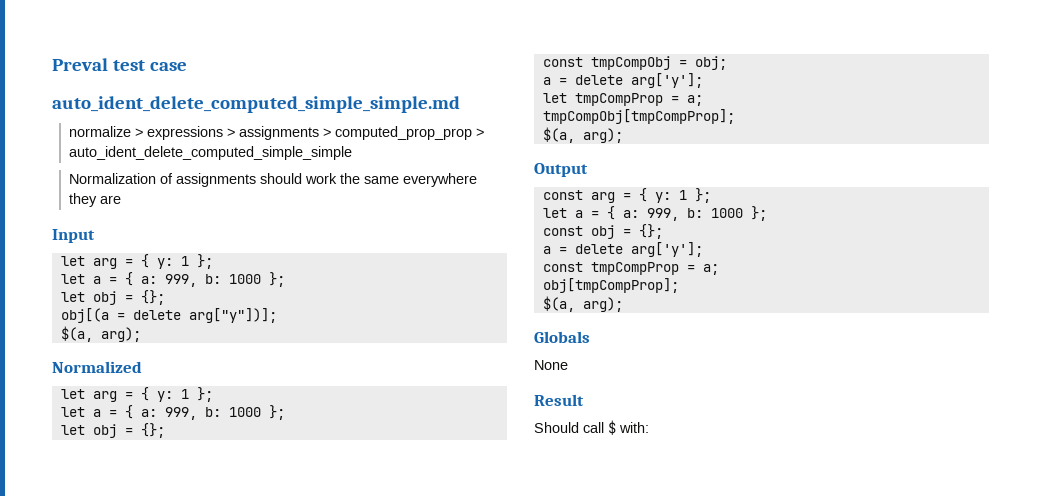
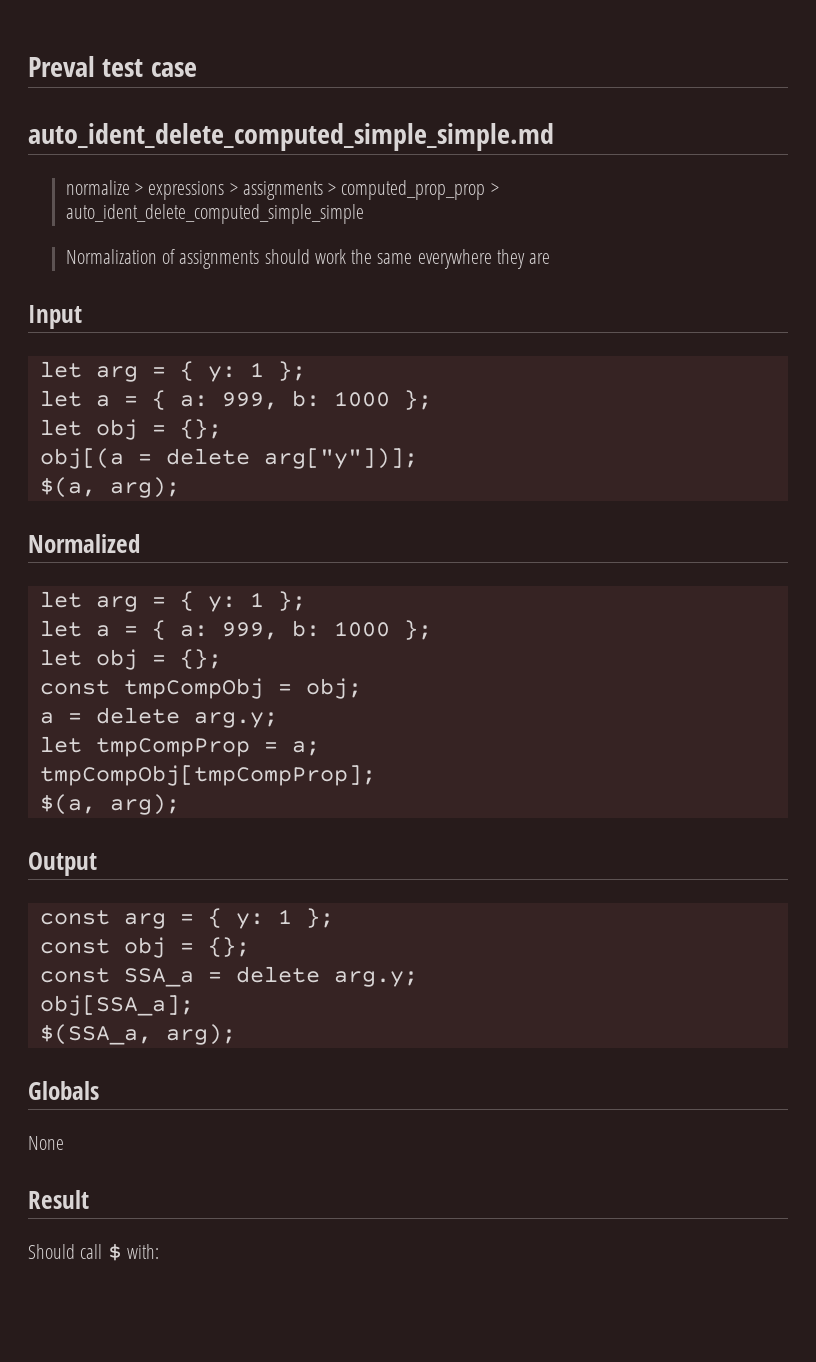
[630,73,703,88] arg['y']; -> [193,712,278,728] arg.y;
[542,206,767,221] [542,224,663,239] [542,242,703,257] [542,262,719,275] [542,278,679,293] [542,296,575,312] let a = { a: 999, b: 1000 }; // const obj = {}; // a = delete arg['y']; // const tmpCompProp = a; // obj[tmpCompProp]; // $(a, -> [39,937,250,958] [39,966,418,987] [39,995,194,1016] [39,1024,152,1045] const obj = {}; // const SSA_a = delete arg.y; // obj[SSA_a]; // $(SSA_a,

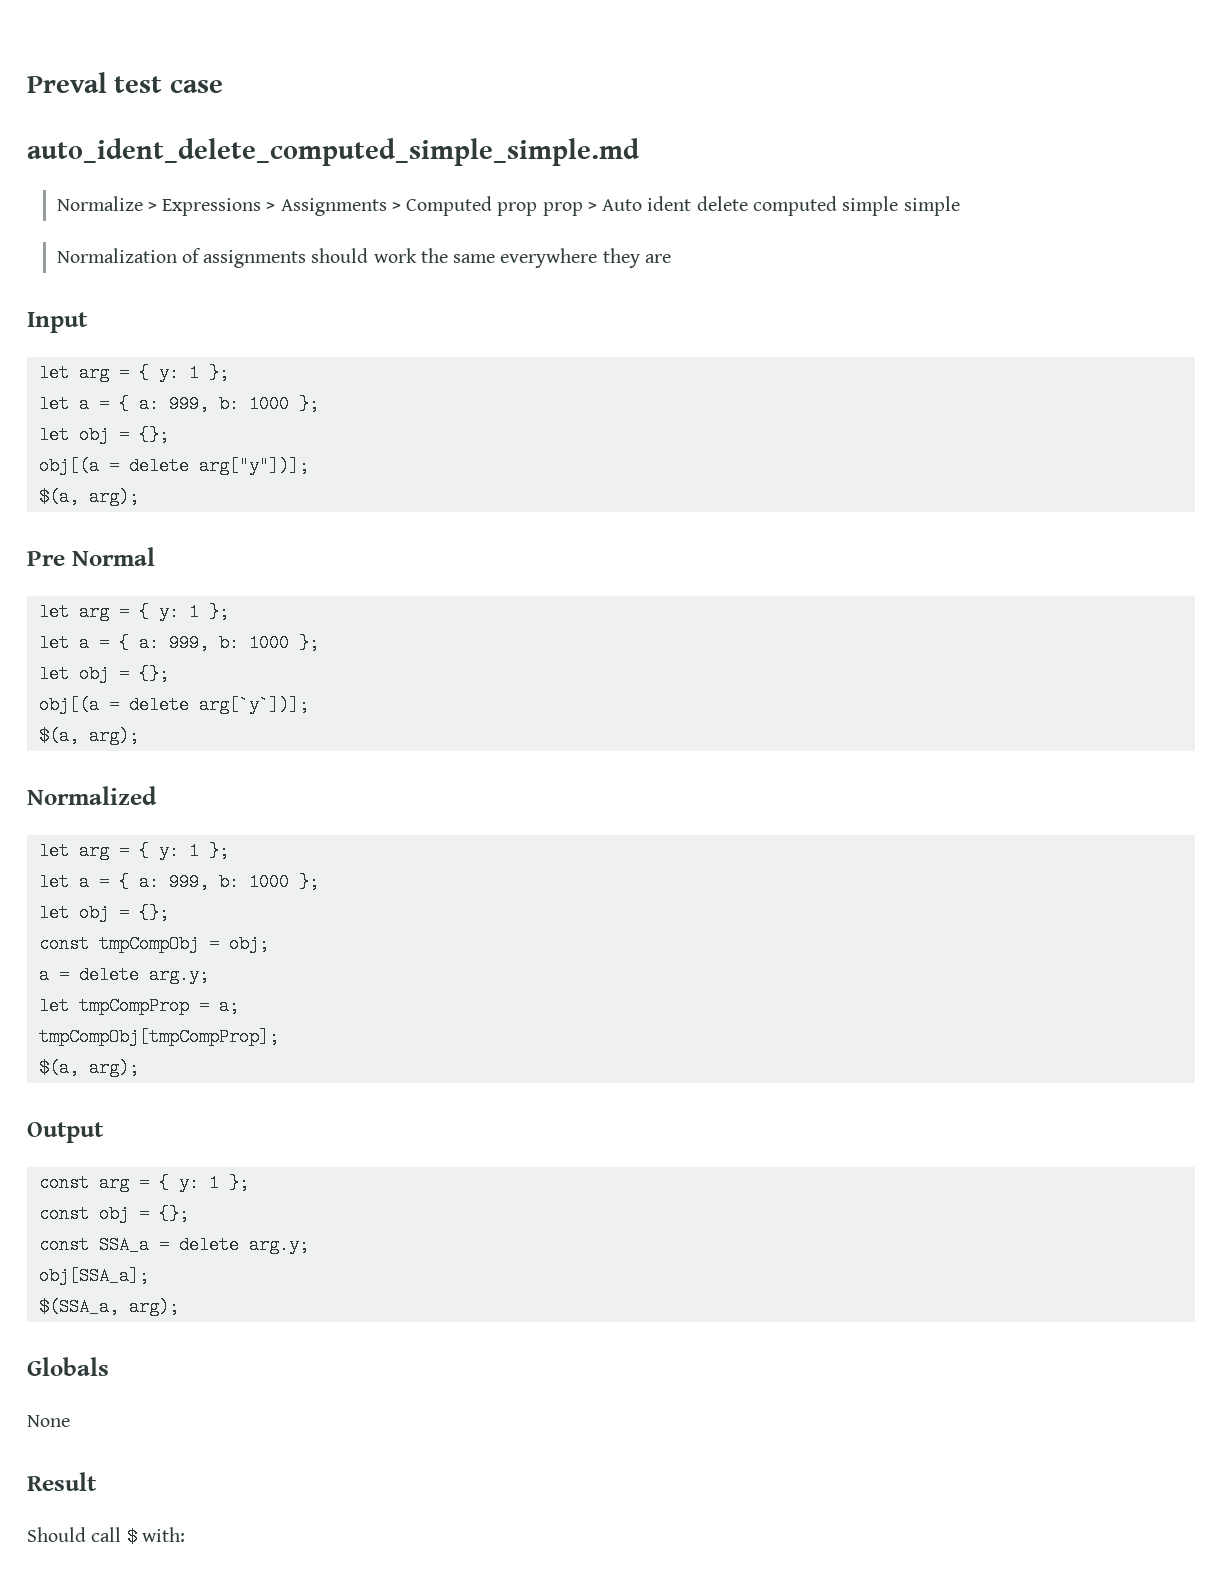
[65,180,499,200] [65,204,364,224] normalize > expressions > assignments > computed_prop_prop > auto_ident_delete_computed_simple_simple -> [56,196,960,216] Normalize > Expressions > Assignments > Computed prop prop > Auto ident delete computed simple simple
(180, 487) none -> [27,547,155,566] [38,603,229,621] [38,634,319,652] [38,665,169,683] [38,696,309,714] [38,727,139,745] // Pre Normal // let arg = { y: 1 }; // let a = { a: 999, b: 1000 }; // let obj = {}; // obj[(a = delete arg[`y`])]; // $(a, arg);

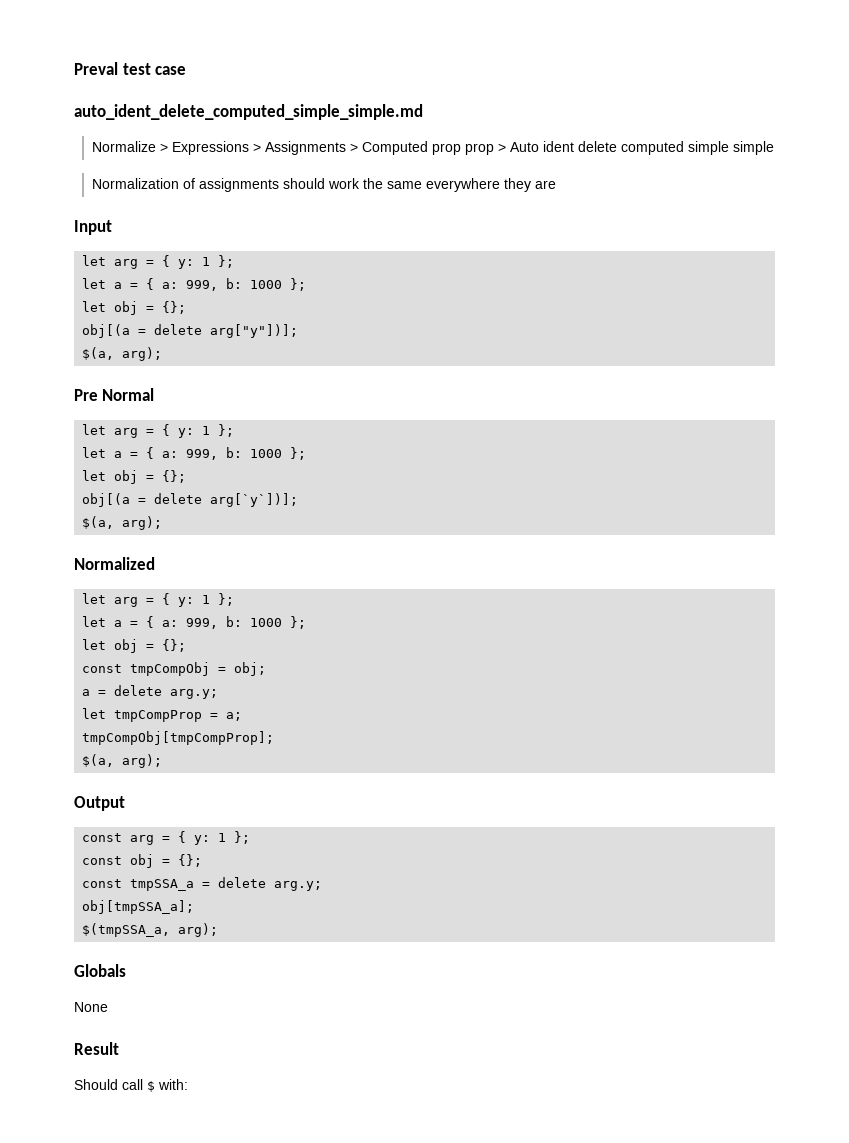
[98,1236,309,1254] [38,1267,149,1285] [38,1298,119,1316] SSA_a = delete arg.y; // obj[SSA_a]; // $(SSA_a, -> [130,877,323,891] [82,900,195,914] [82,923,171,937] tmpSSA_a = delete arg.y; // obj[tmpSSA_a]; // $(tmpSSA_a,

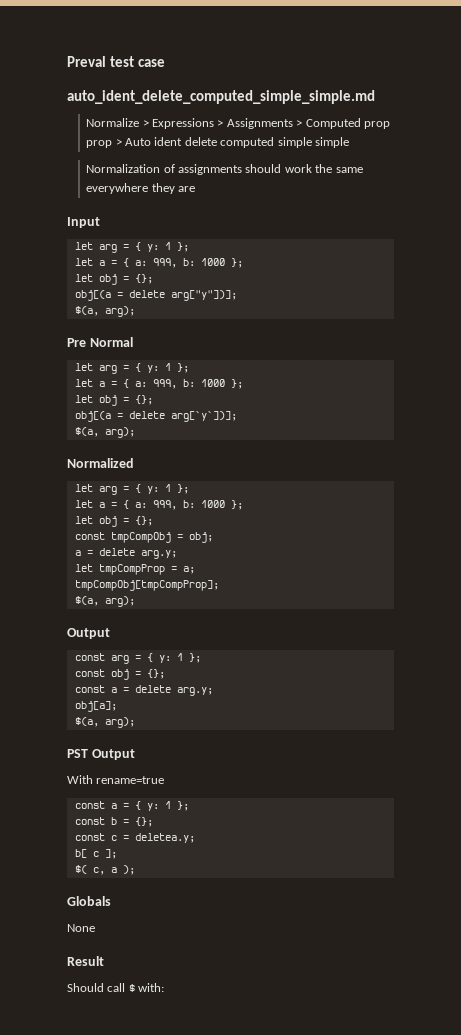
[130,877,323,891] [82,900,195,914] [82,923,219,937] tmpSSA_a = delete arg.y; // obj[tmpSSA_a]; // $(tmpSSA_a, arg); -> [110,685,213,696] [74,701,117,712] [74,717,135,728] [67,749,135,760] [67,775,165,784] [74,801,189,811] [74,817,153,827] [74,833,195,843] [74,849,117,859] [74,865,135,875] a = delete arg.y; // obj[a]; // $(a, arg); // PST Output // With rename=true // const a = { y: 1 }; // const b = {}; // const c = deletea.y; // b[ c ]; // $( c, a );

